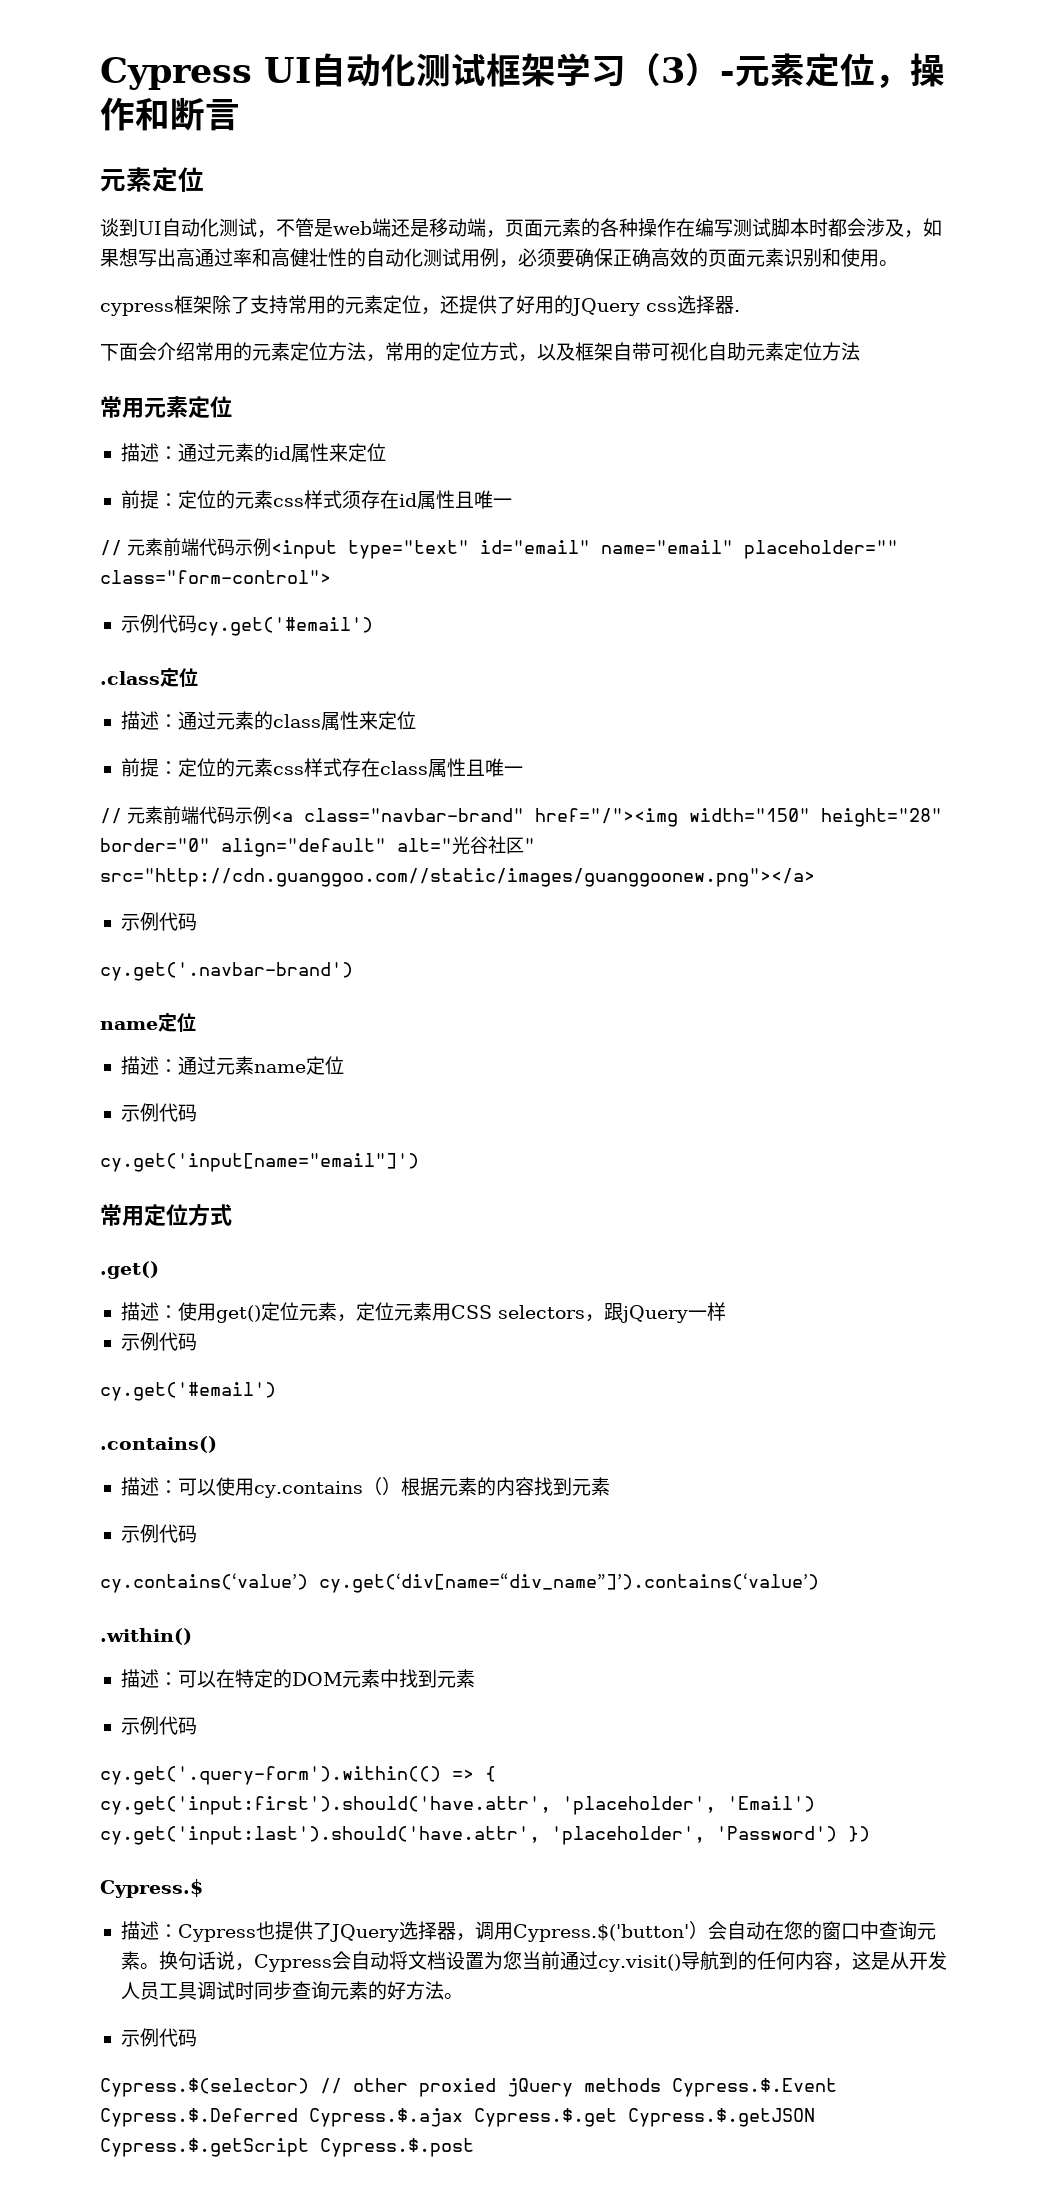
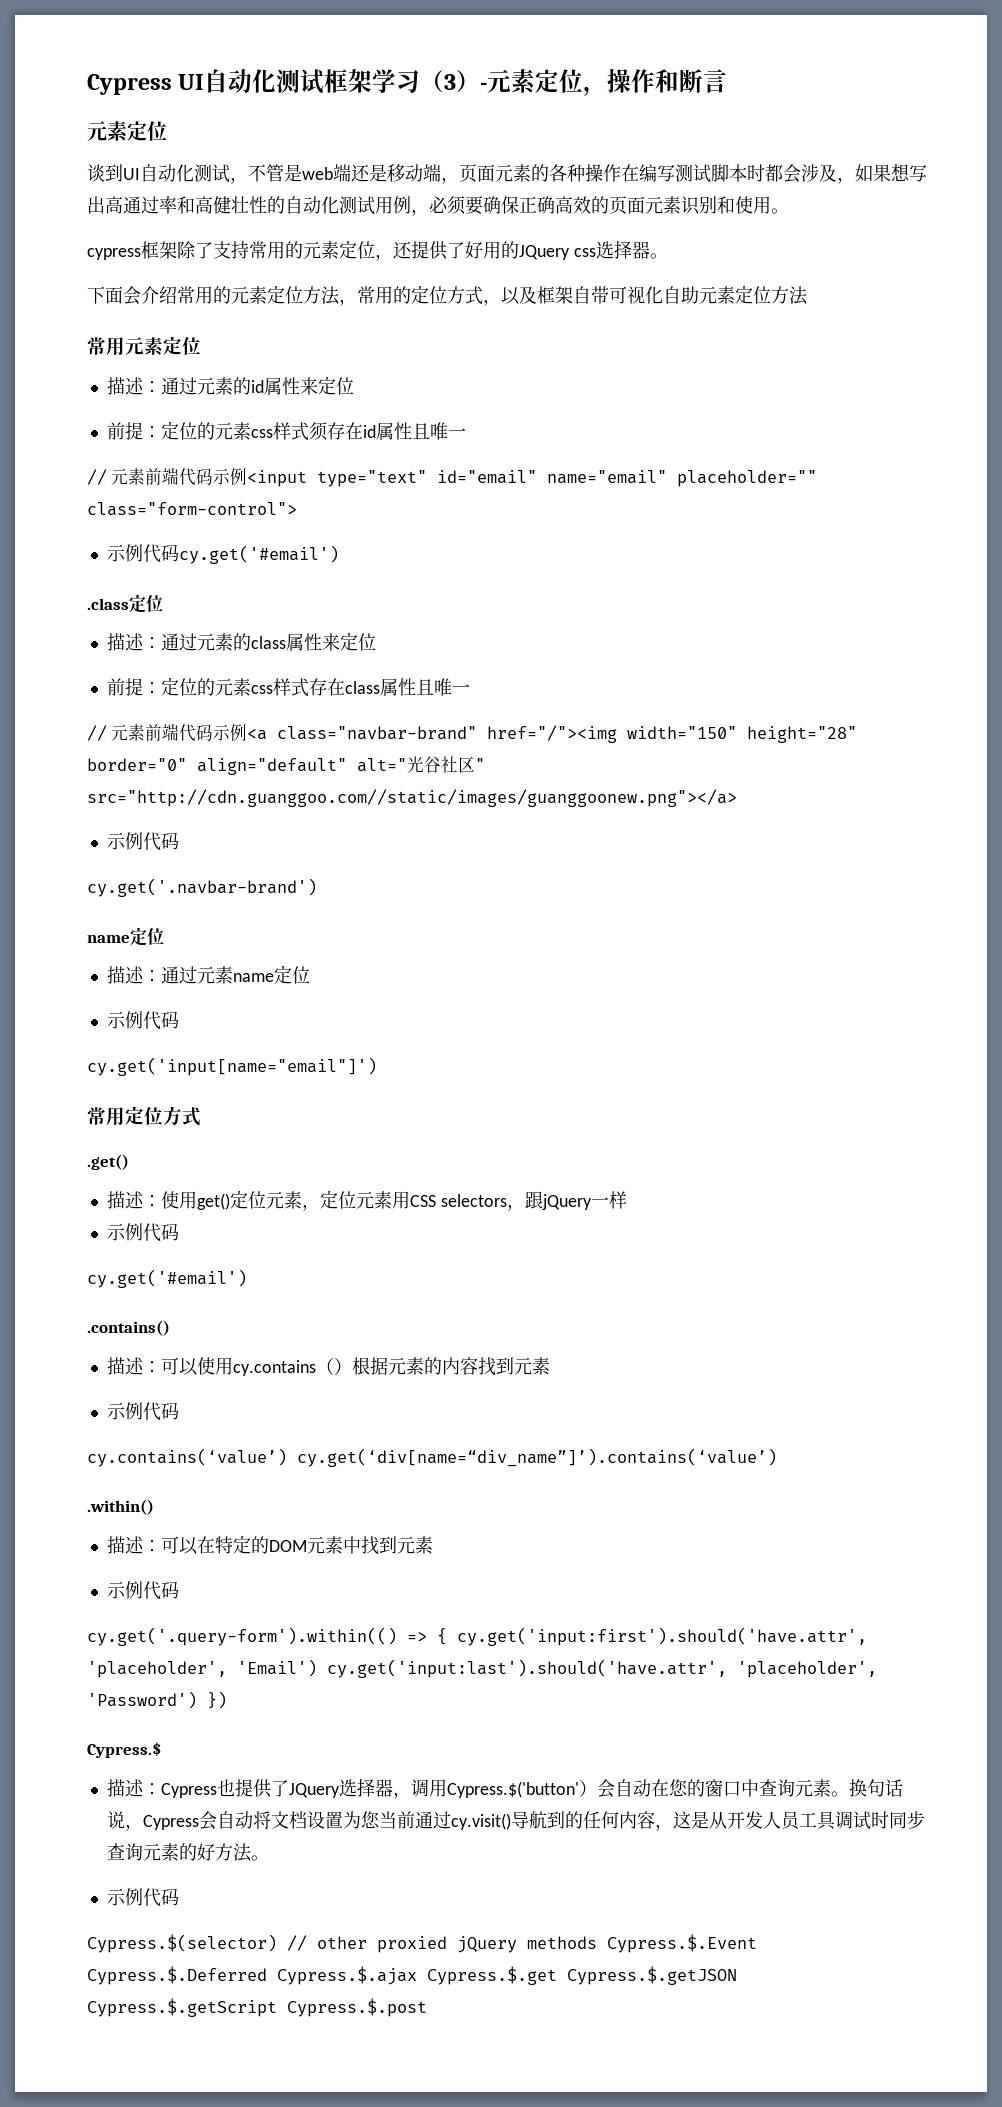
[734,310,740,312] . -> [649,253,668,259] 。

